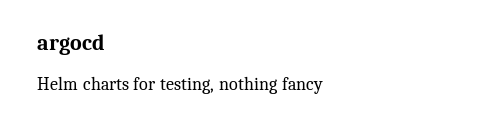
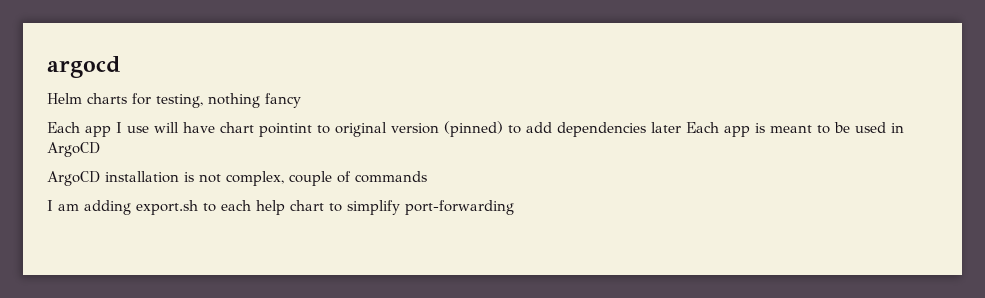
(323, 85) none -> [47,121,904,137] [47,142,100,157] [47,171,427,186] [47,200,514,215] // Each app I use will have chart pointint to original version (pinned) to add dependencies later Each app is meant to be used in ArgoCD // ArgoCD installation is not complex, couple of commands // I am adding export.sh to each help chart to simplify port-forwarding

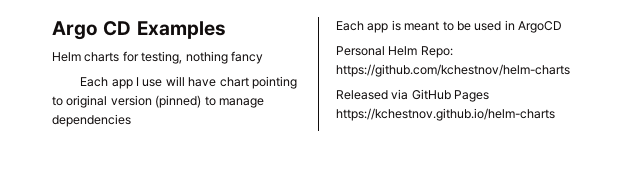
[47,56,121,78] argocd -> [52,21,226,40] Argo CD Examples
[259,123,312,137] pointint -> [251,76,297,89] pointing
[526,122,552,133] add -> [218,98,264,108] manage
[651,122,681,133] later -> (131, 120) //
[47,171,427,186] [47,200,514,215] ArgoCD installation is not complex, couple of commands // I am adding export.sh to each help chart to simplify port-forwarding -> [336,46,453,58] [336,64,570,77] [336,89,490,102] [336,108,555,121] Personal Helm Repo: https://github.com/kchestnov/helm-charts // Released via GitHub Pages https://kchestnov.github.io/helm-charts

